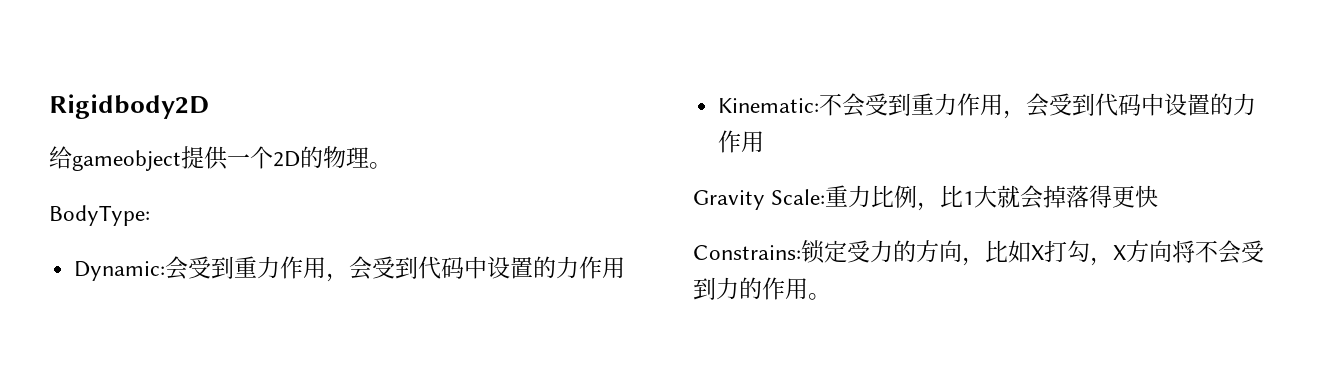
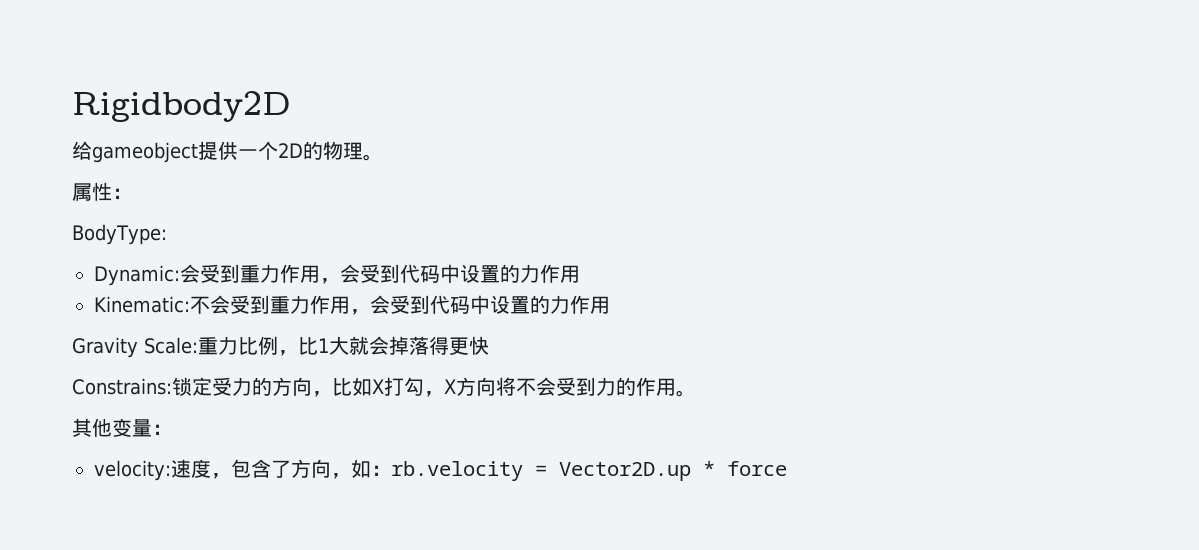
(392, 165) none -> [72,182,132,201] // 属性：
(831, 296) none -> [72,418,172,437] [94,459,787,481] // 其他变量： // velocity:速度，包含了方向，如：rb.velocity = Vector2D.up * force

